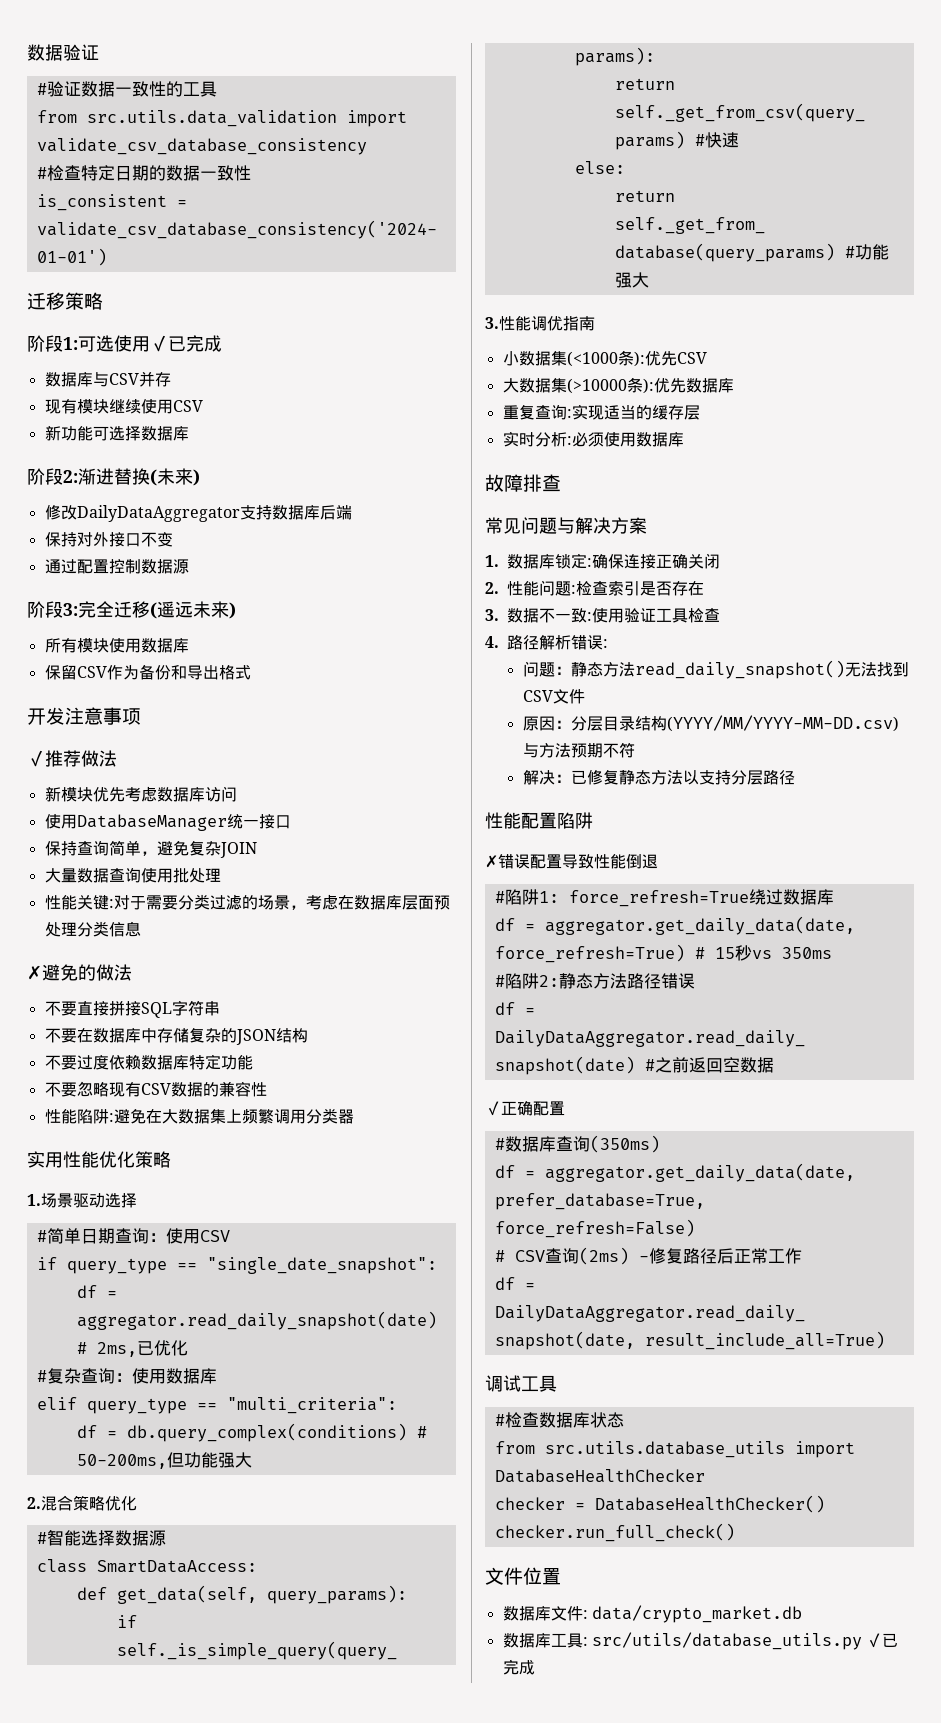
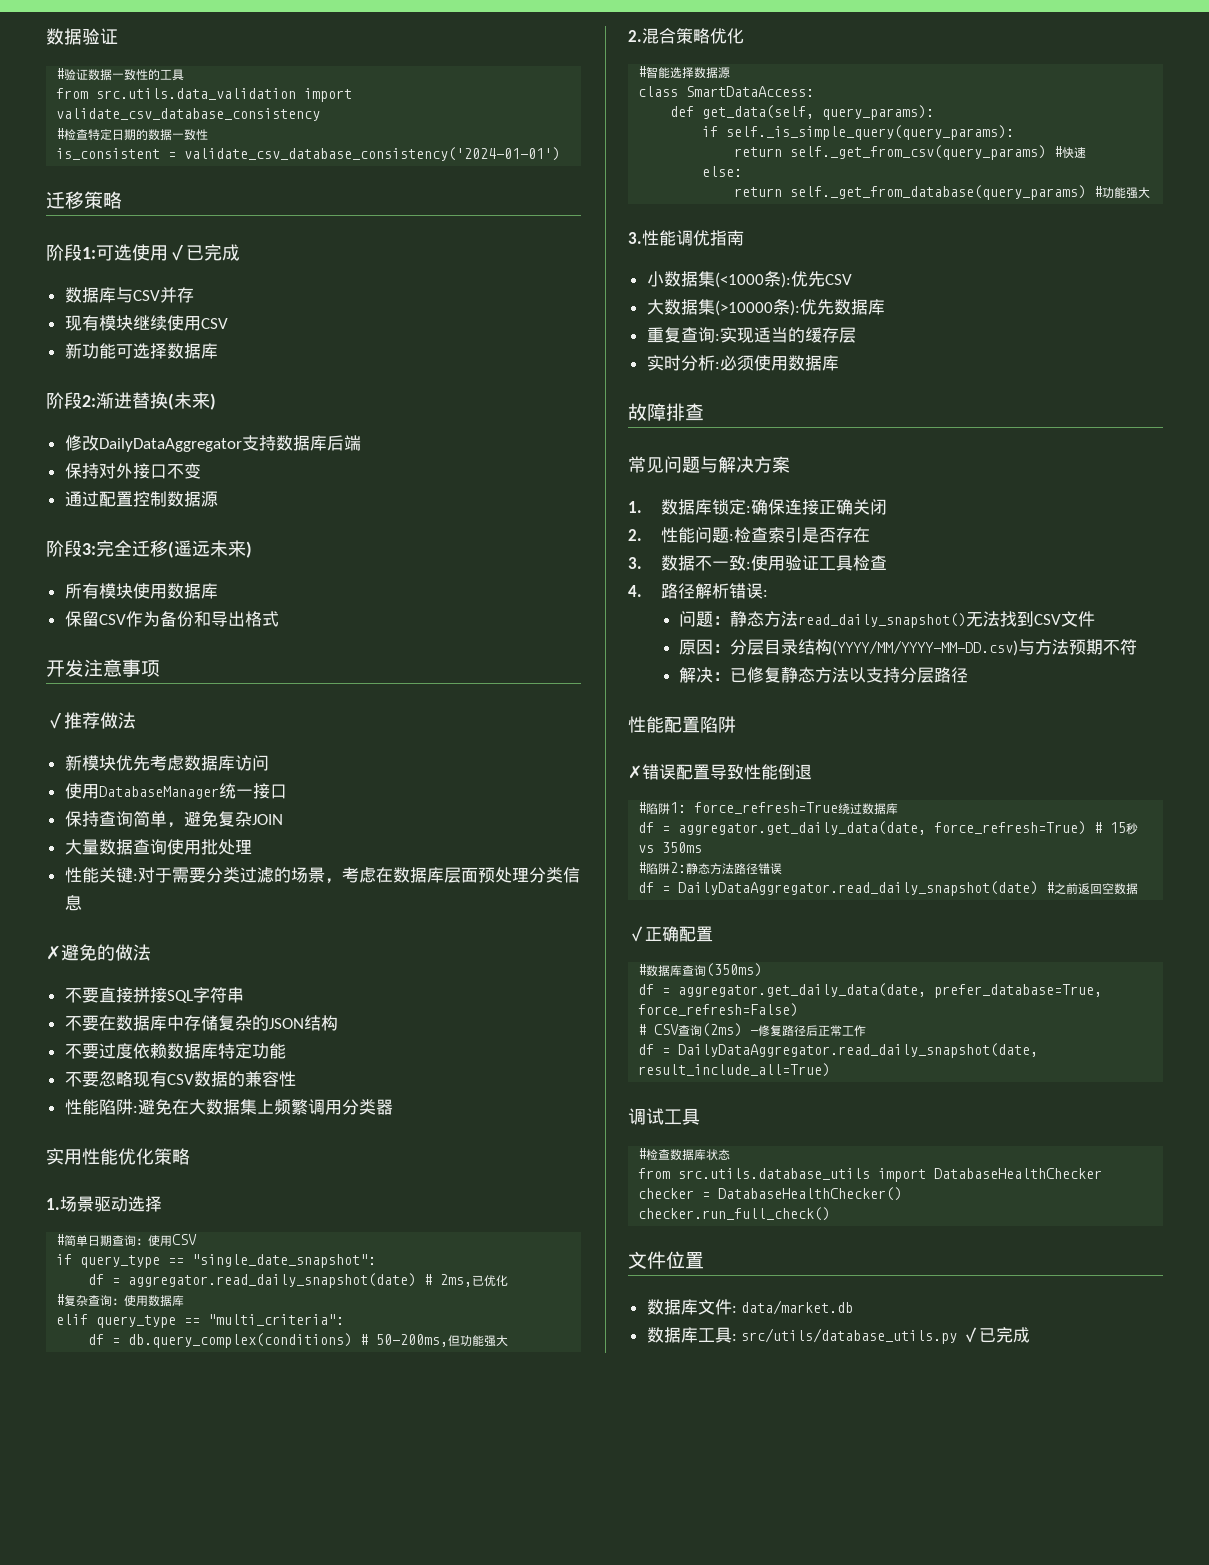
[591,1605,802,1623] data/crypto_market.db -> [741,1300,854,1315] data/market.db

